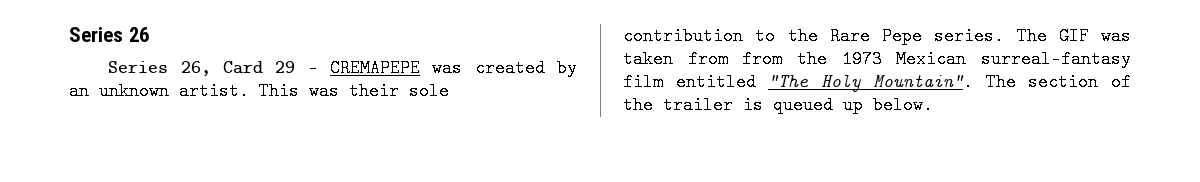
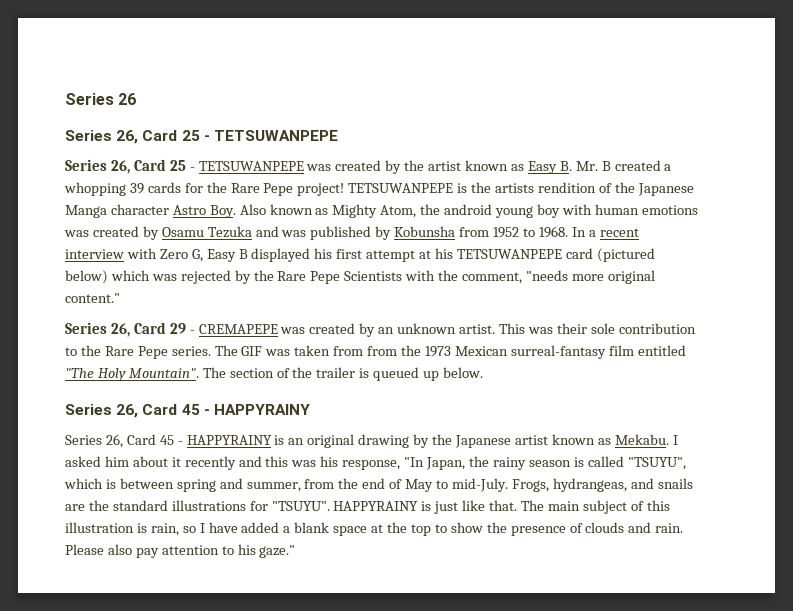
(149, 34) none -> [65,130,338,144] [65,159,672,174] [64,182,694,196] [65,204,698,218] [64,226,639,240] [65,248,655,262] [65,270,655,284] [65,293,120,303] // Series 26, Card 25 - TETSUWANPEPE // Series 26, Card 25 - TETSUWANPEPE was created by the artist known as Easy B. Mr. B created a whopping 39 cards for the Rare Pepe project! TETSUWANPEPE is the artists rendition of the Japanese Manga character Astro Boy. Also known as Mighty Atom, the android young boy with human emotions was created by Osamu Tezuka and was published by Kobunsha from 1952 to 1968. In a recent interview with Zero G, Easy B displayed his first attempt at his TETSUWANPEPE card (pictured below) which was rejected by the Rare Pepe Scientists with the comment, "needs more original content."
(933, 105) none -> [65,404,310,418] [65,434,678,448] [65,456,686,470] [64,478,693,492] [65,500,670,514] [65,522,684,536] [65,544,296,558] // Series 26, Card 45 - HAPPYRAINY // Series 26, Card 45 - HAPPYRAINY is an original drawing by the Japanese artist known as Mekabu. I asked him about it recently and this was his response, "In Japan, the rainy season is called "TSUYU", which is between spring and summer, from the end of May to mid-July. Frogs, hydrangeas, and snails are the standard illustrations for "TSUYU". HAPPYRAINY is just like that. The main subject of this illustration is rain, so I have added a blank space at the top to show the presence of clouds and rain. Please also pay attention to his gaze."

